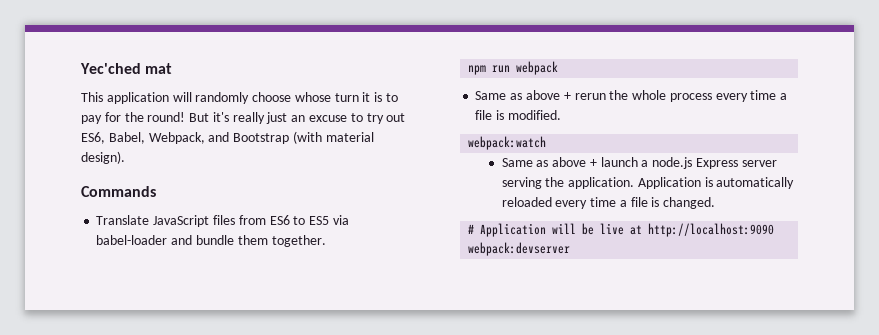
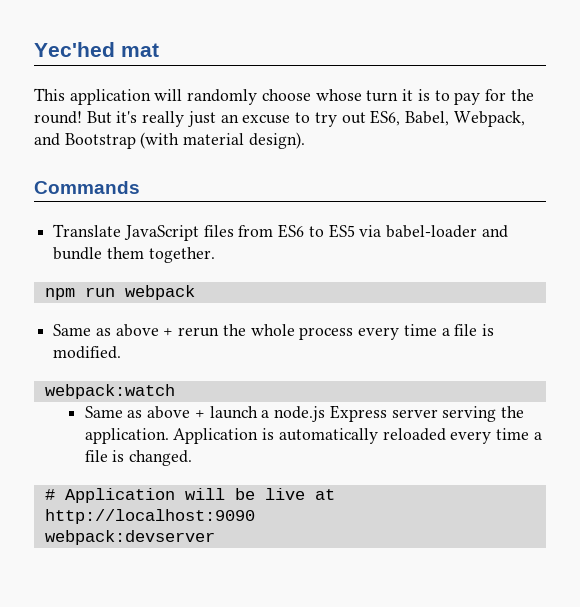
[80,63,141,74] Yec'ched -> [34,42,115,57] Yec'hed

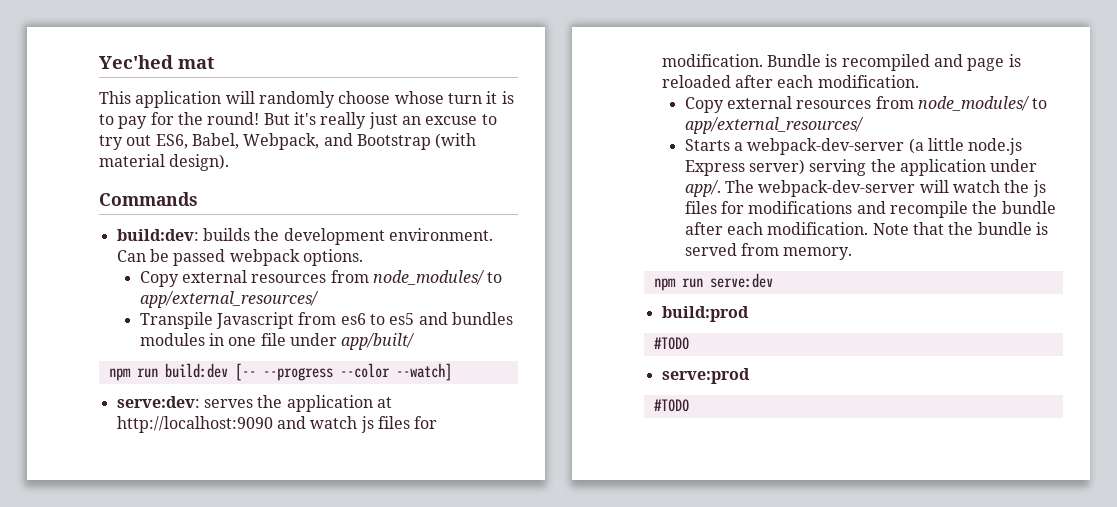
[53,224,508,241] [53,247,215,263] [44,285,195,300] [53,324,494,340] [53,346,122,359] [44,384,175,399] [84,406,270,419] Translate JavaScript files from ES6 to ES5 via babel-loader and bundle them together. // npm run webpack // Same as above + rerun the whole process every time a file is modified. // webpack:watch // Same as above + launch a -> [116,228,493,245] [116,249,363,266] [139,270,503,287] [139,291,319,308] [139,312,513,329] [139,333,416,350] [108,363,452,381] [116,395,392,412] [116,416,438,433] [661,54,1021,71] [661,75,919,88] [684,96,1048,113] [684,117,864,134] [684,138,964,155] build:dev: builds the development environment. Can be passed webpack options. // Copy external resources from node_modules/ to app/external_resources/ // Transpile Javascript from es6 to es5 and bundles modules in one file under app/built/ // npm run build:dev [-- --progress --color --watch] // serve:dev: serves the application at http://localhost:9090 and watch js files for modification. Bundle is recompiled and page is reloaded after each modification. // Copy external resources from node_modules/ to app/external_resources/ // Starts a webpack-dev-server (a little
[391,409,438,418] server -> [748,159,805,175] server)
[84,428,542,444] [84,450,193,466] [44,488,335,503] [44,509,255,524] [44,530,215,545] application. Application is automatically reloaded every time a file is changed. // # Application will be live at http://localhost:9090 // webpack:devserver -> [899,159,1038,176] [684,180,1046,197] [684,201,1056,218] [684,222,1048,235] [684,243,853,260] [653,273,773,291] [661,306,749,322] [653,337,689,350] [661,368,750,384] [653,399,689,412] application under app/. The webpack-dev-server will watch the js files for modifications and recompile the bundle after each modification. Note that the bundle is served from memory. // npm run serve:dev // build:prod // #TODO // serve:prod // #TODO

